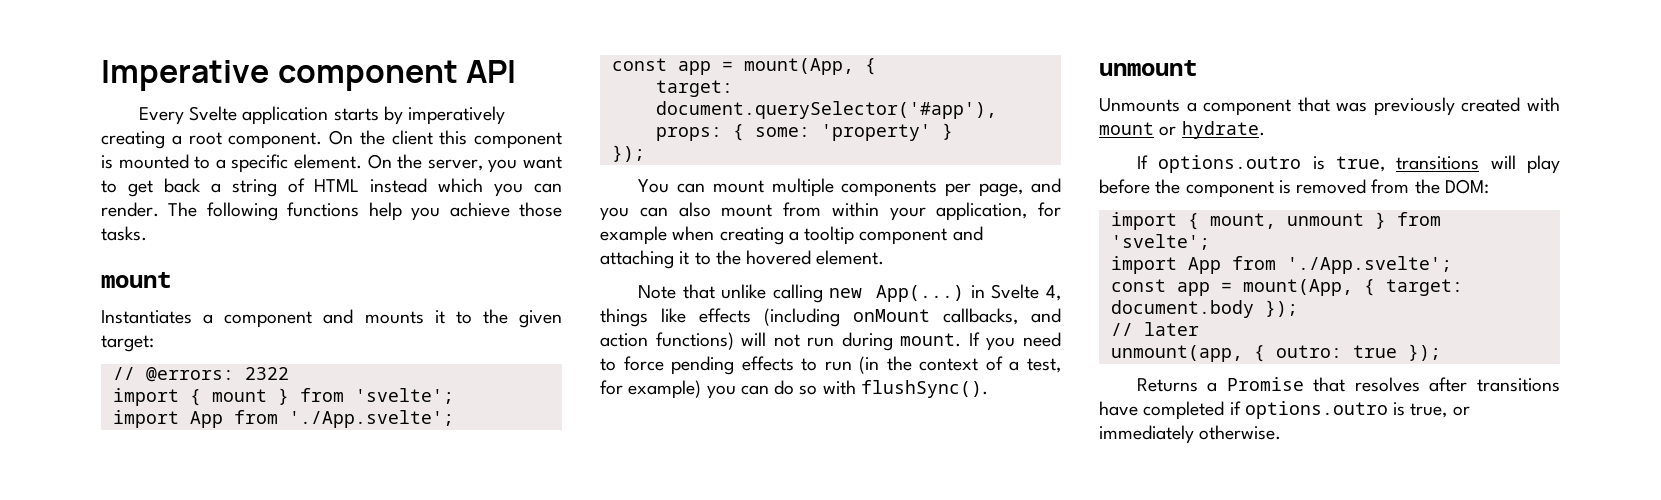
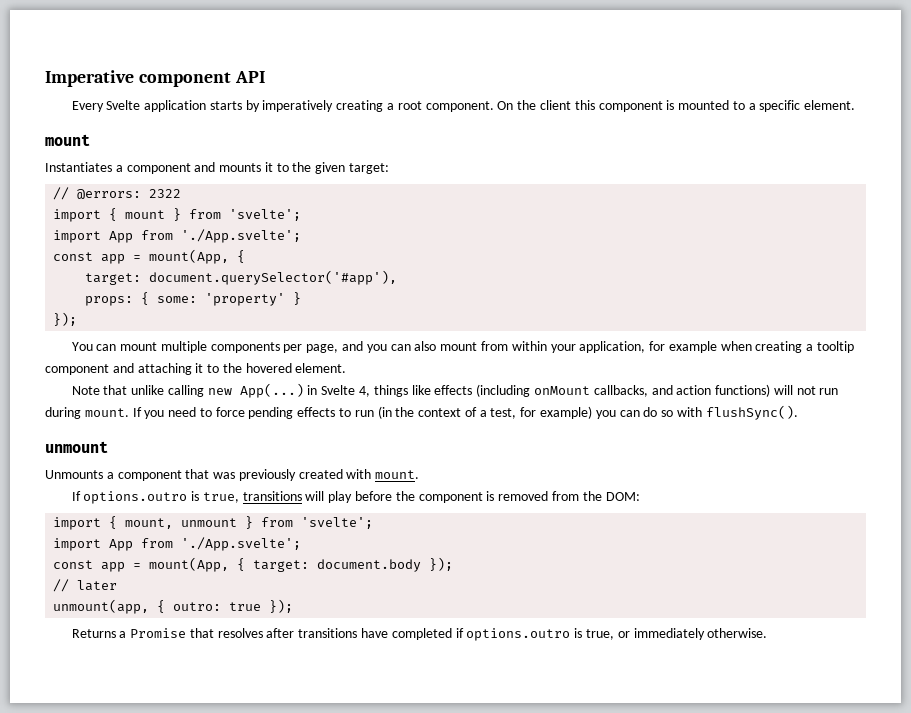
[367,154,563,173] [101,178,562,197] [101,202,562,221] [101,226,147,241] On the server, you want to get back a string of HTML instead which you can render. The following functions help you achieve those tasks. -> (856, 105) none
[1099,121,1265,139] mount or hydrate. -> [375,470,420,479] mount.

